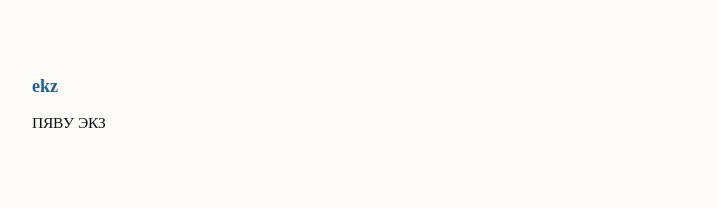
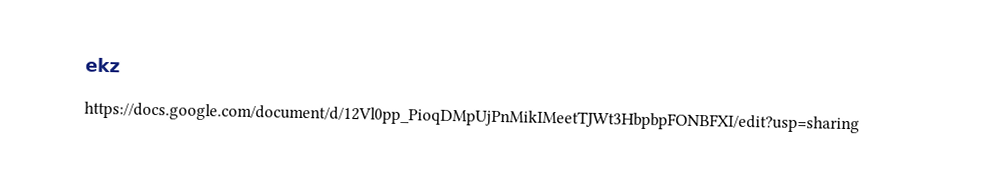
[32,118,107,128] ПЯВУ ЭКЗ -> [84,101,860,134] https://docs.google.com/document/d/12Vl0pp_PioqDMpUjPnMikIMeetTJWt3HbpbpFONBFXI/edit?usp=sharing

